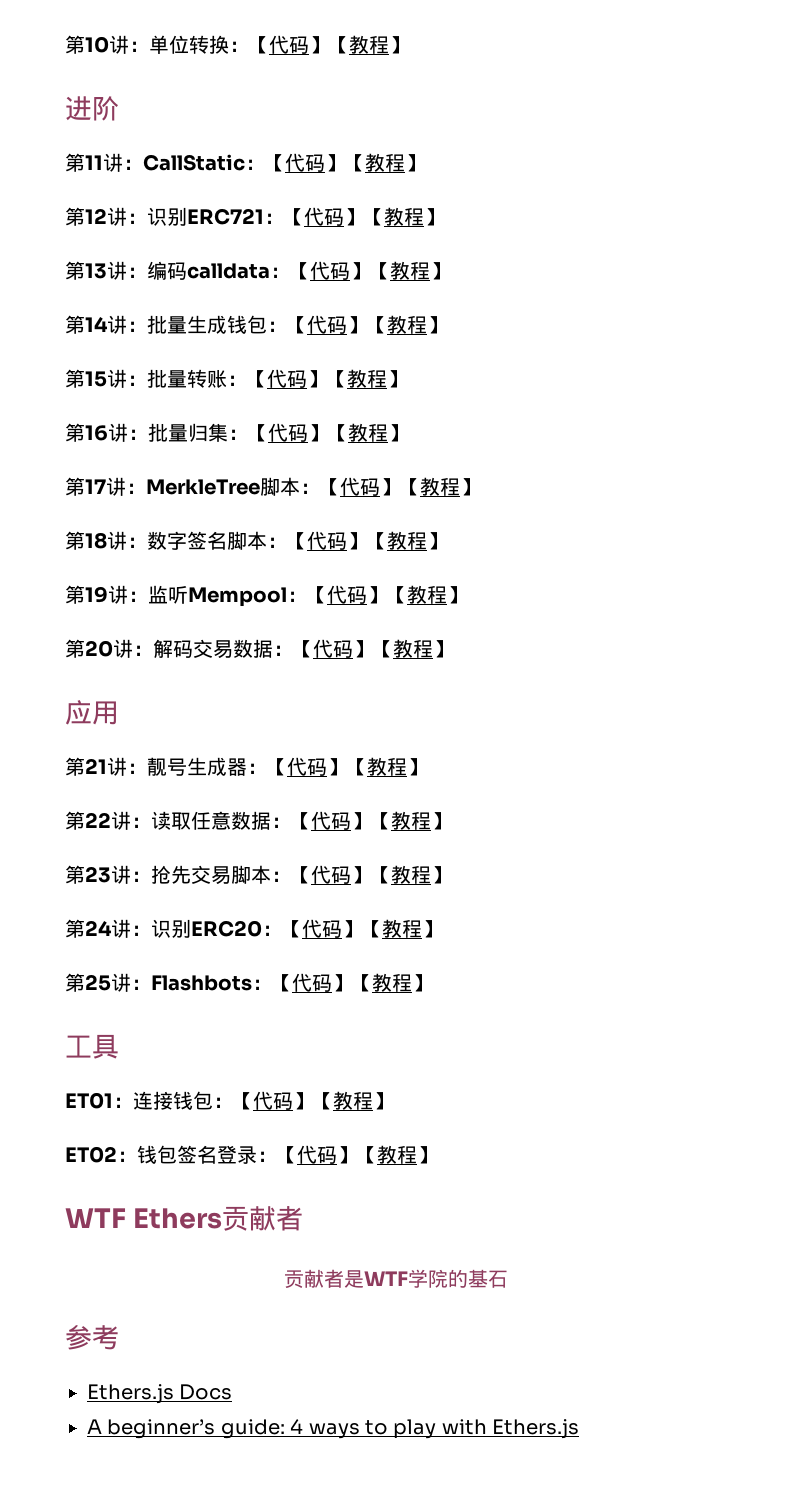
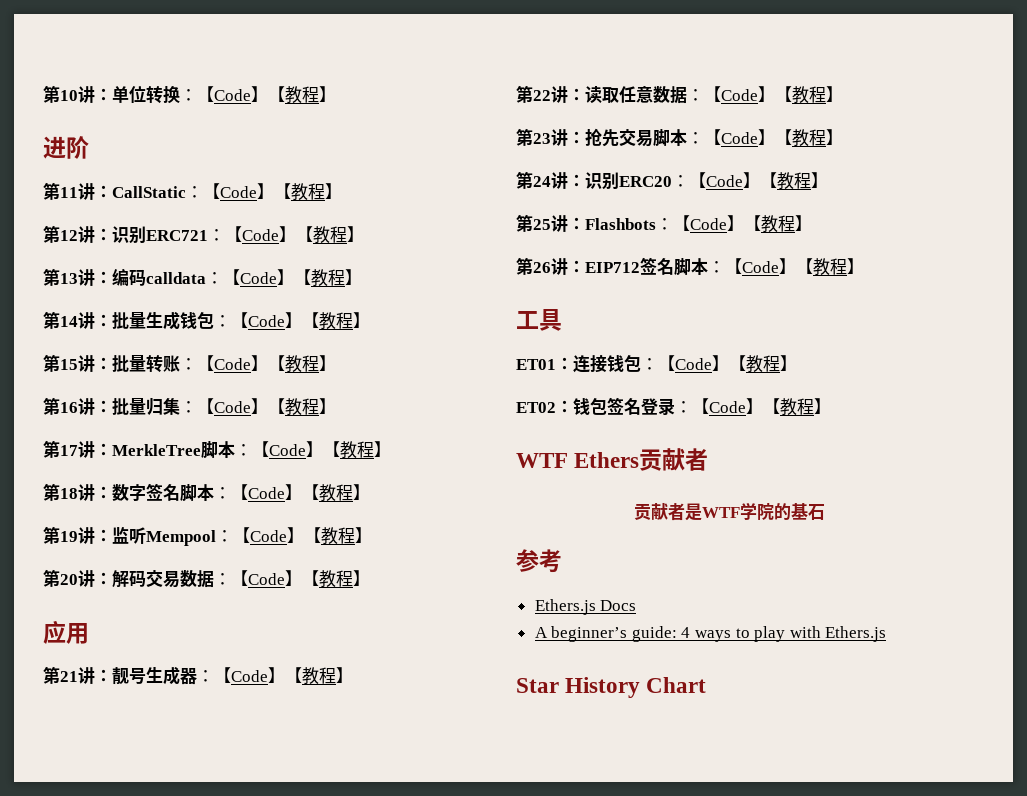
[269,35,309,54] 代码 -> [214,89,251,101] Code
[285,153,325,172] 代码 -> [220,186,257,198] Code
[304,207,344,226] 代码 -> [242,229,279,241] Code
[310,261,350,280] 代码 -> [240,272,277,284] Code
[307,315,347,334] 代码 -> [248,315,285,327] Code
[267,369,307,388] 代码 -> [214,358,251,370] Code
[268,423,308,442] 代码 -> [214,401,251,413] Code
[340,477,380,496] 代码 -> [269,444,306,456] Code
[307,531,347,550] 代码 -> [248,487,285,499] Code
[327,585,367,604] 代码 -> [250,530,287,542] Code
[313,639,353,658] 代码 -> [248,573,285,585] Code
[287,757,327,776] 代码 -> [231,670,268,682] Code
[311,811,351,830] 代码 -> [721,89,758,101] Code
[311,865,351,884] 代码 -> [721,132,758,144] Code
[302,919,342,938] 代码 -> [706,175,743,187] Code
[292,973,332,992] 代码 -> [690,215,812,233] [516,257,779,275] Code】【教程】 // 第26讲：EIP712签名脚本：【Code
[253,1091,293,1110] 代码 -> [675,358,712,370] Code
[297,1145,337,1164] 代码 -> [709,401,746,413] Code
(580, 1429) none -> [516,677,707,698] // Star History Chart

